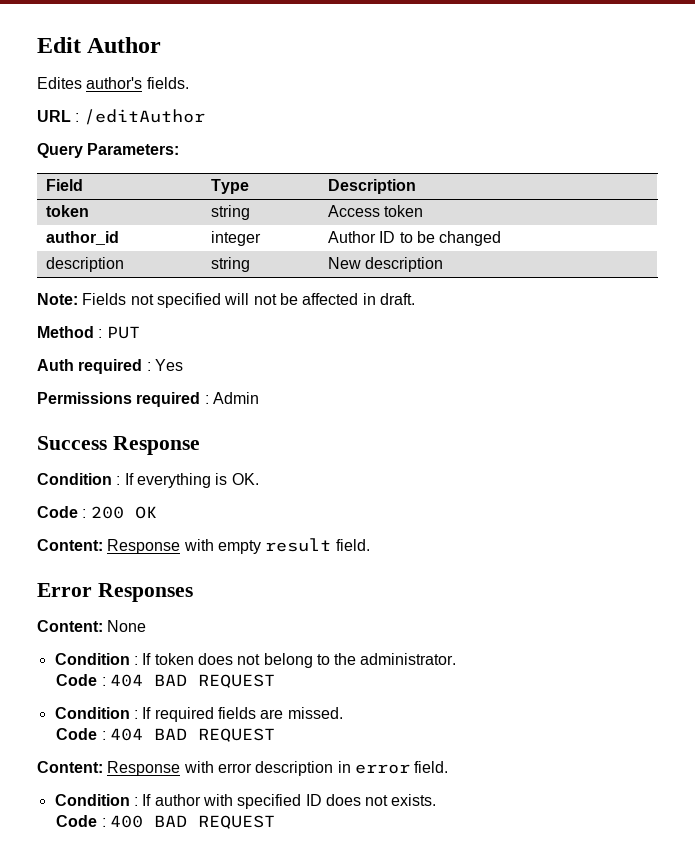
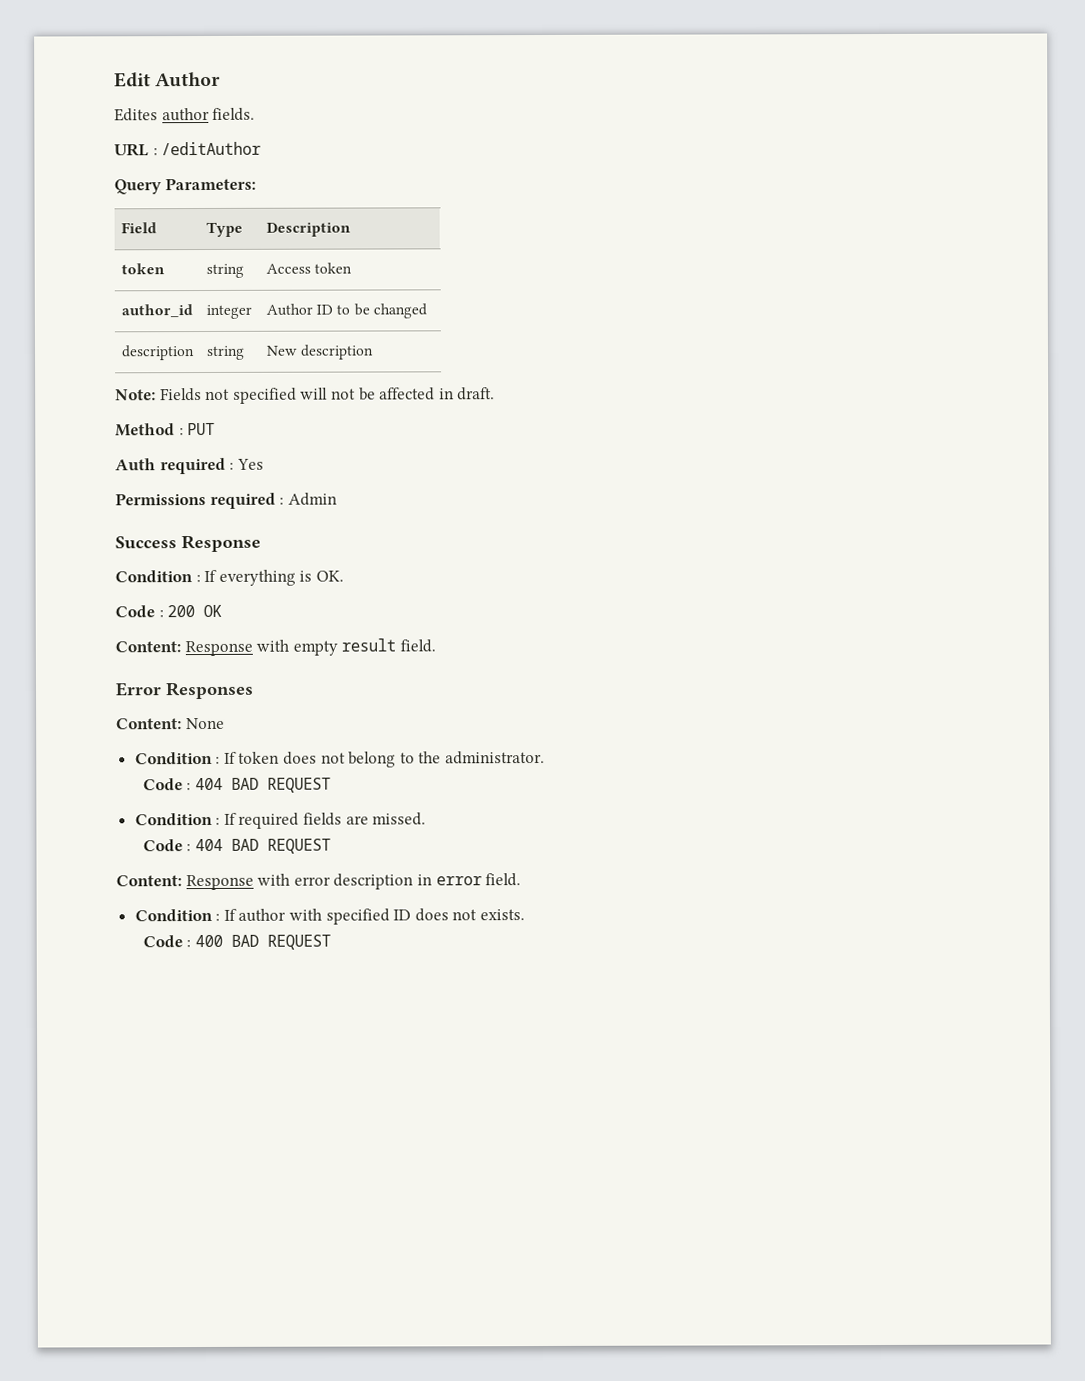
[86,77,143,89] author's -> [161,107,210,122] author

